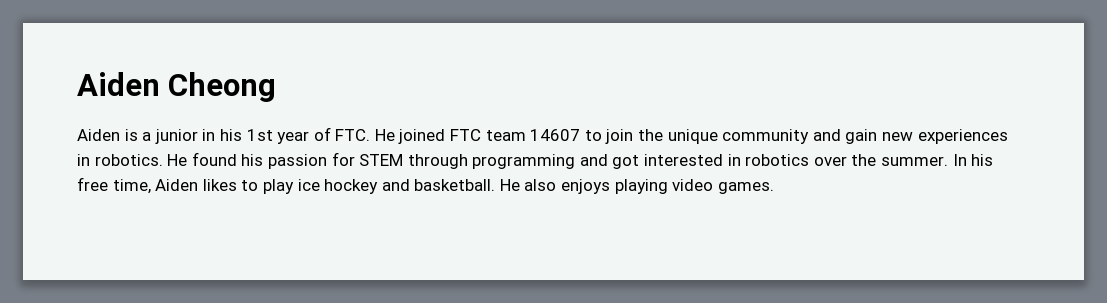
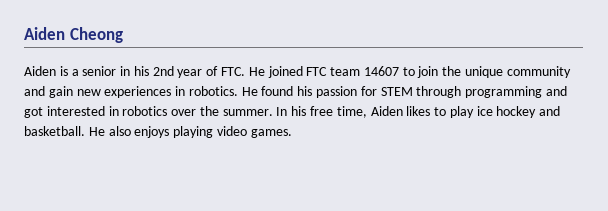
[154,129,198,144] junior -> [82,66,117,76] senior
[246,129,273,141] 1st -> [152,66,174,76] 2nd

